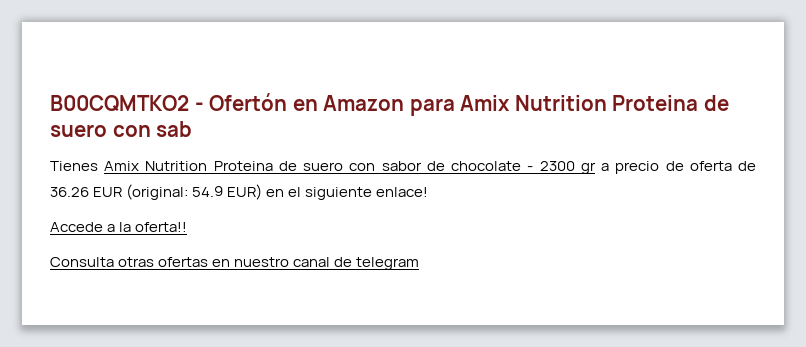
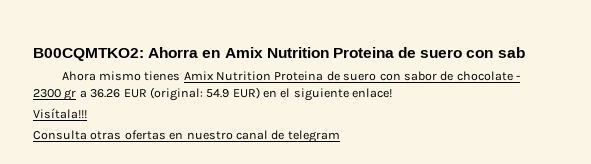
[50,93,455,116] B00CQMTKO2 - Ofertón en Amazon para -> [33,47,221,61] B00CQMTKO2: Ahorra en
[50,161,98,171] Tienes -> [61,71,181,81] Ahora mismo tienes
[615,161,757,174] precio de oferta de -> (87, 94) none
[50,222,188,232] Accede a la oferta!! -> [33,108,87,119] Visítala!!!

